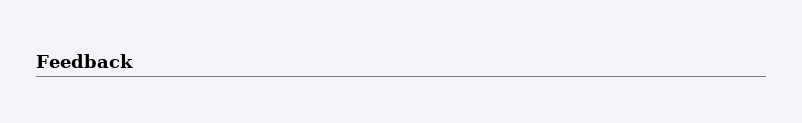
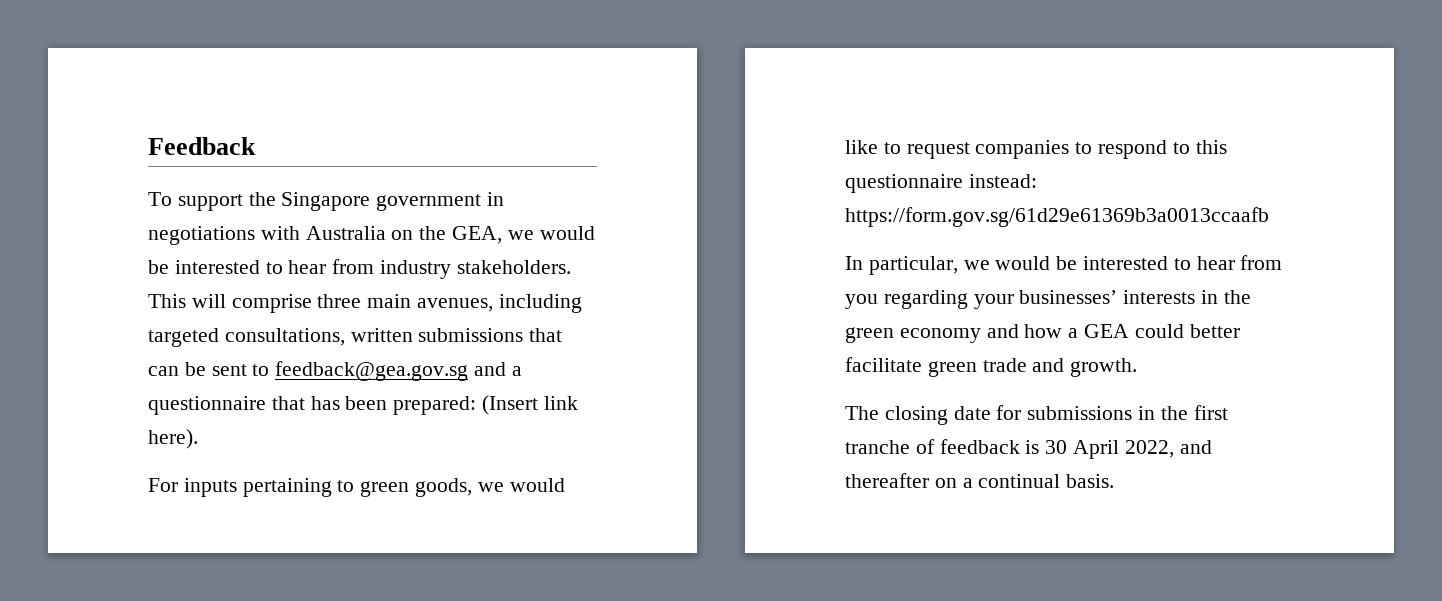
(133, 61) none -> [148,192,505,211] [148,226,595,245] [148,259,571,279] [148,294,582,313] [148,328,563,347] [148,361,522,381] [148,395,578,415] [148,429,198,449] [148,478,565,497] [845,140,1227,159] [845,174,1037,193] [845,207,1269,227] [845,255,1283,275] [845,290,1251,309] [845,324,1240,343] [845,357,1138,377] [845,405,1228,425] [845,439,1212,459] [845,473,1115,488] // To support the Singapore government in negotiations with Australia on the GEA, we would be interested to hear from industry stakeholders. This will comprise three main avenues, including targeted consultations, written submissions that can be sent to feedback@gea.gov.sg and a questionnaire that has been prepared: (Insert link here). // For inputs pertaining to green goods, we would like to request companies to respond to this questionnaire instead: https://form.gov.sg/61d29e61369b3a0013ccaafb // In particular, we would be interested to hear from you regarding your businesses’ interests in the green economy and how a GEA could better facilitate green trade and growth. // The closing date for submissions in the first tranche of feedback is 30 April 2022, and thereafter on a continual basis.

